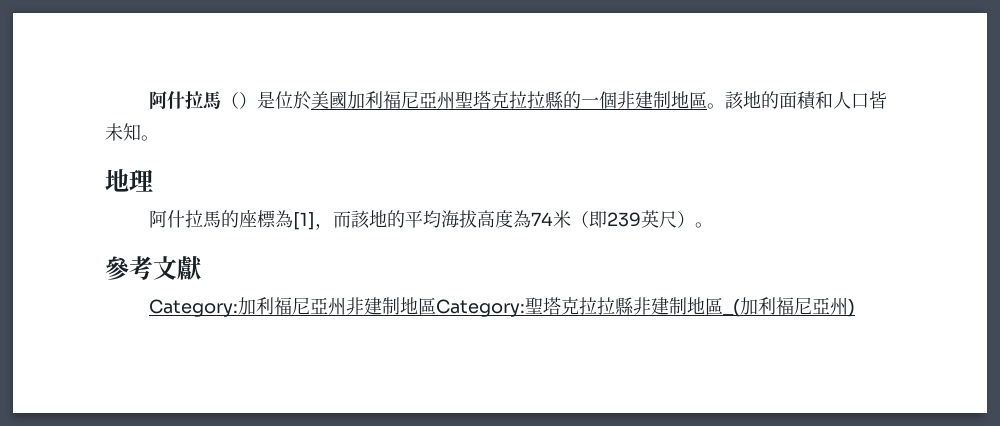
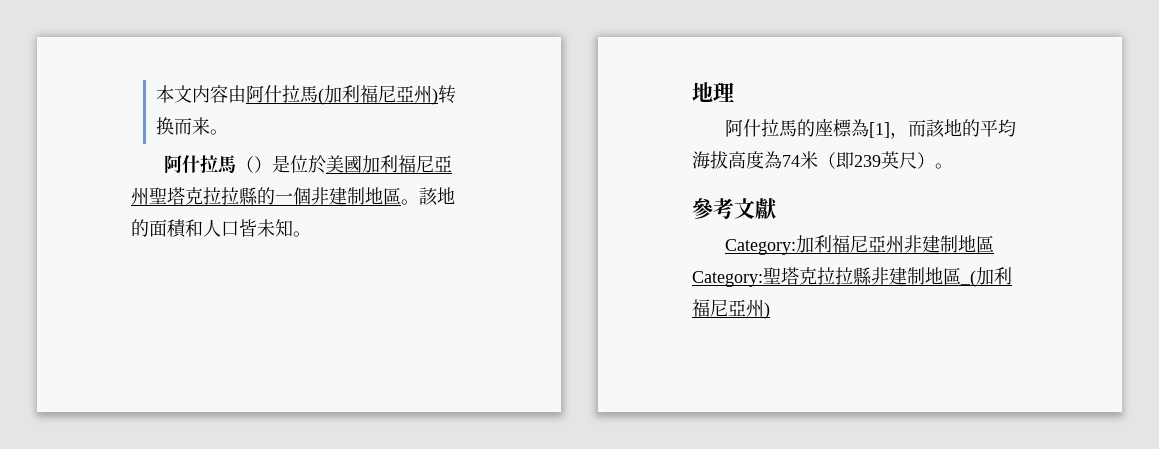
(148, 100) none -> [155,85,456,105] [155,117,228,135] 本文内容由阿什拉馬(加利福尼亞州)转换而来。 //

